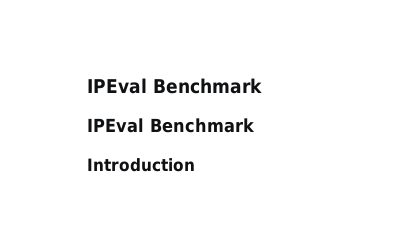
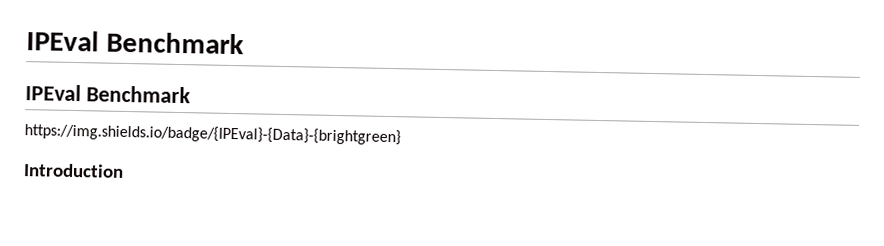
(255, 125) none -> [24,123,401,146] // https://img.shields.io/badge/{IPEval}-{Data}-{brightgreen}

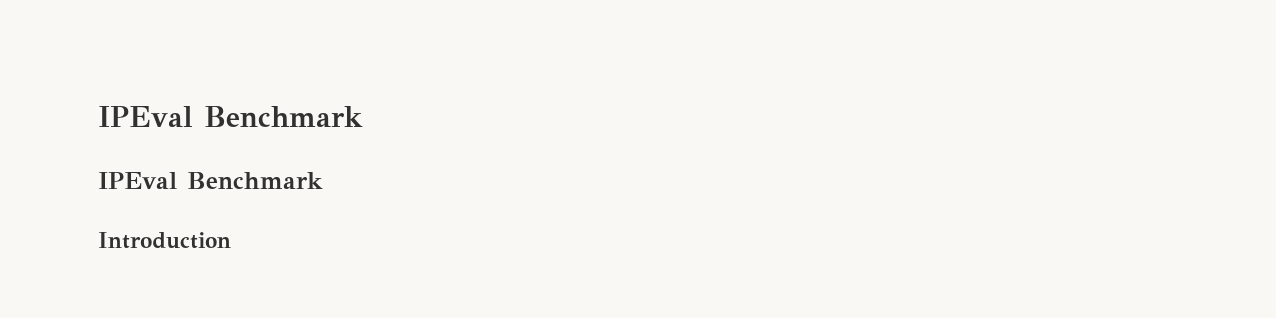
[24,123,401,146] // https://img.shields.io/badge/{IPEval}-{Data}-{brightgreen} -> (323, 180) none

